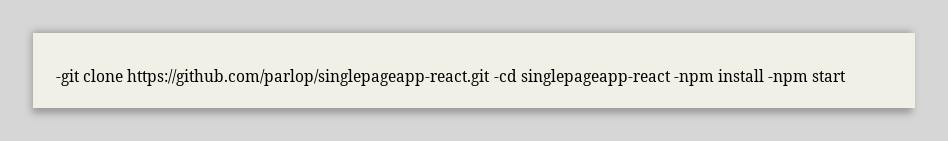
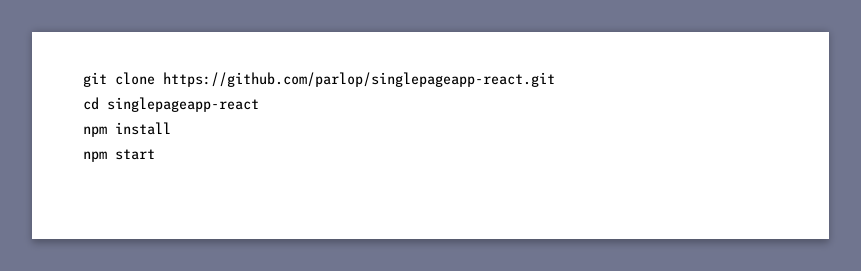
[56,69,80,86] -git -> [83,72,107,87] git
[493,69,517,82] -cd -> [83,97,99,110] // cd
[673,73,714,86] -npm -> [83,126,107,137] // npm
[768,73,809,86] -npm -> [83,151,107,162] // npm

